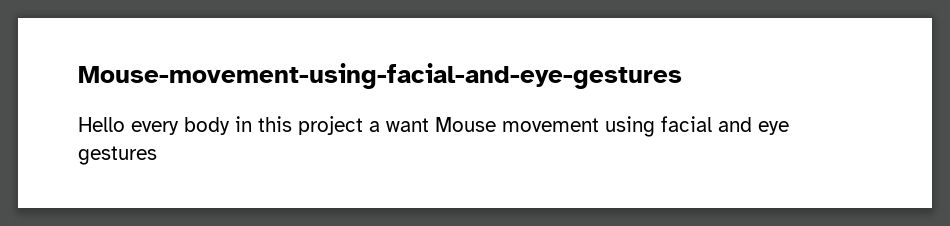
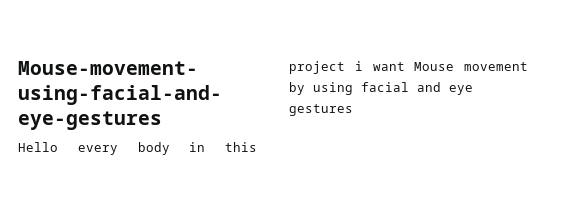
[369,121,380,132] a -> [354,61,363,71] i
(599, 125) none -> [289,82,305,95] by

